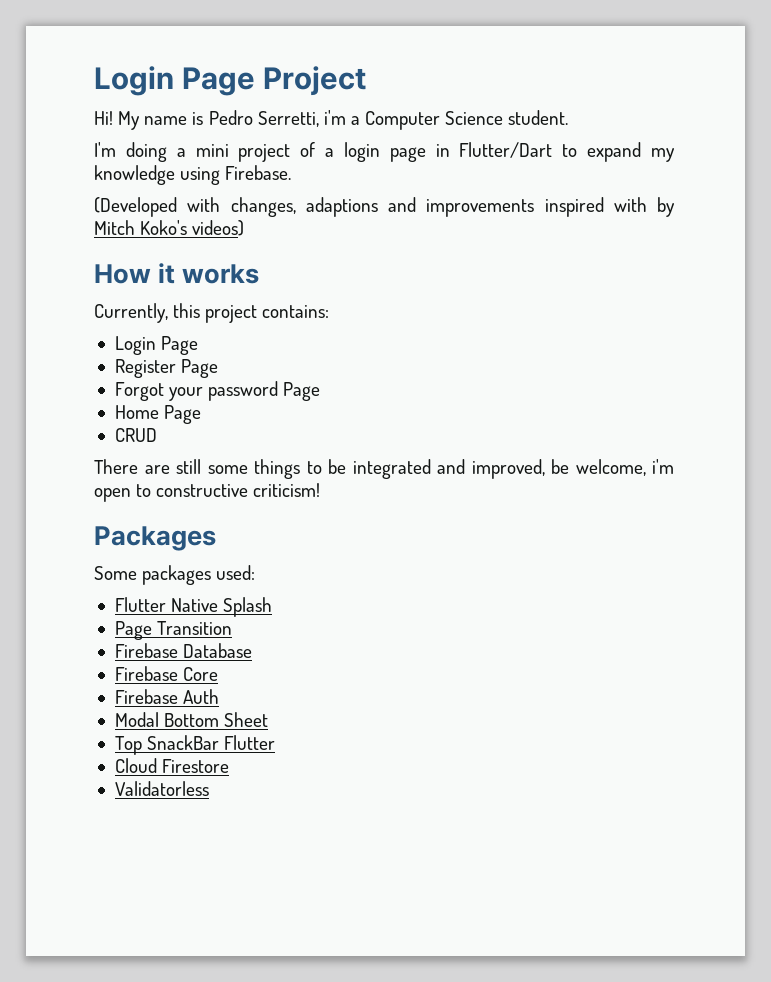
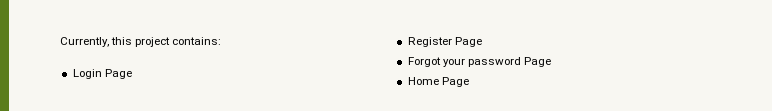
[94,66,367,96] [94,110,569,130] [94,142,675,162] [94,165,292,185] [94,197,675,217] [94,220,245,236] [94,263,260,284] Login Page Project // Hi! My name is Pedro Serretti, i'm a Computer Science student. // I'm doing a mini project of a login page in Flutter/Dart to expand my knowledge using Firebase. // (Developed with changes, adaptions and improvements inspired with by Mitch Koko's videos) // How it works // -> (60, 42) none
[114,428,157,442] [94,459,674,479] [94,483,321,502] [94,526,216,551] [94,565,256,585] [114,597,273,617] [114,621,233,640] [114,643,253,658] [114,666,219,681] [114,689,220,704] [114,712,269,727] [114,735,276,755] [114,758,230,773] [114,781,209,796] // CRUD // There are still some things to be integrated and improved, be welcome, i'm open to constructive criticism! // Packages // Some packages used: // Flutter Native Splash // Page Transition // Firebase Database // Firebase Core // Firebase Auth // Modal Bottom Sheet // Top SnackBar Flutter // Cloud Firestore // Validatorless -> (469, 82) none

